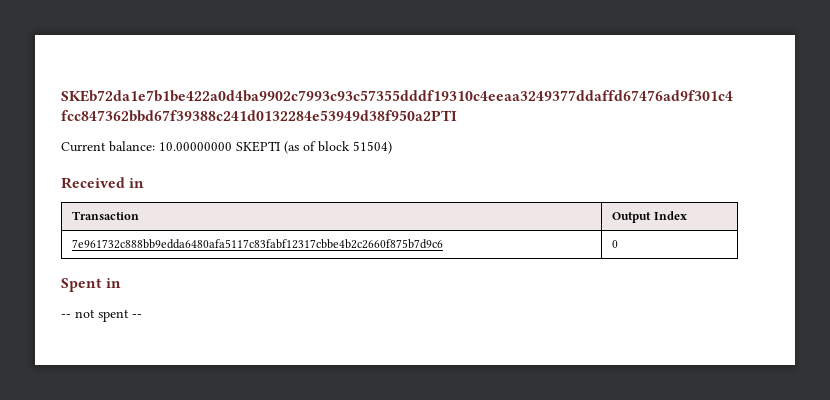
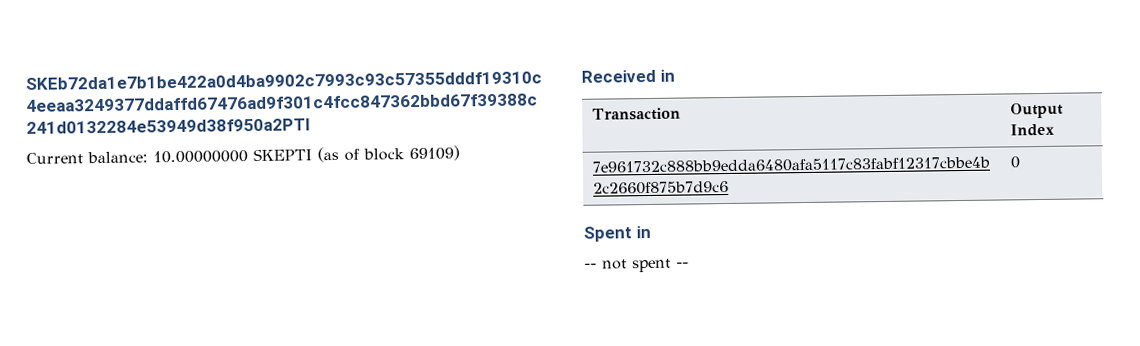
[353,141,392,154] 51504) -> [409,145,460,162] 69109)

